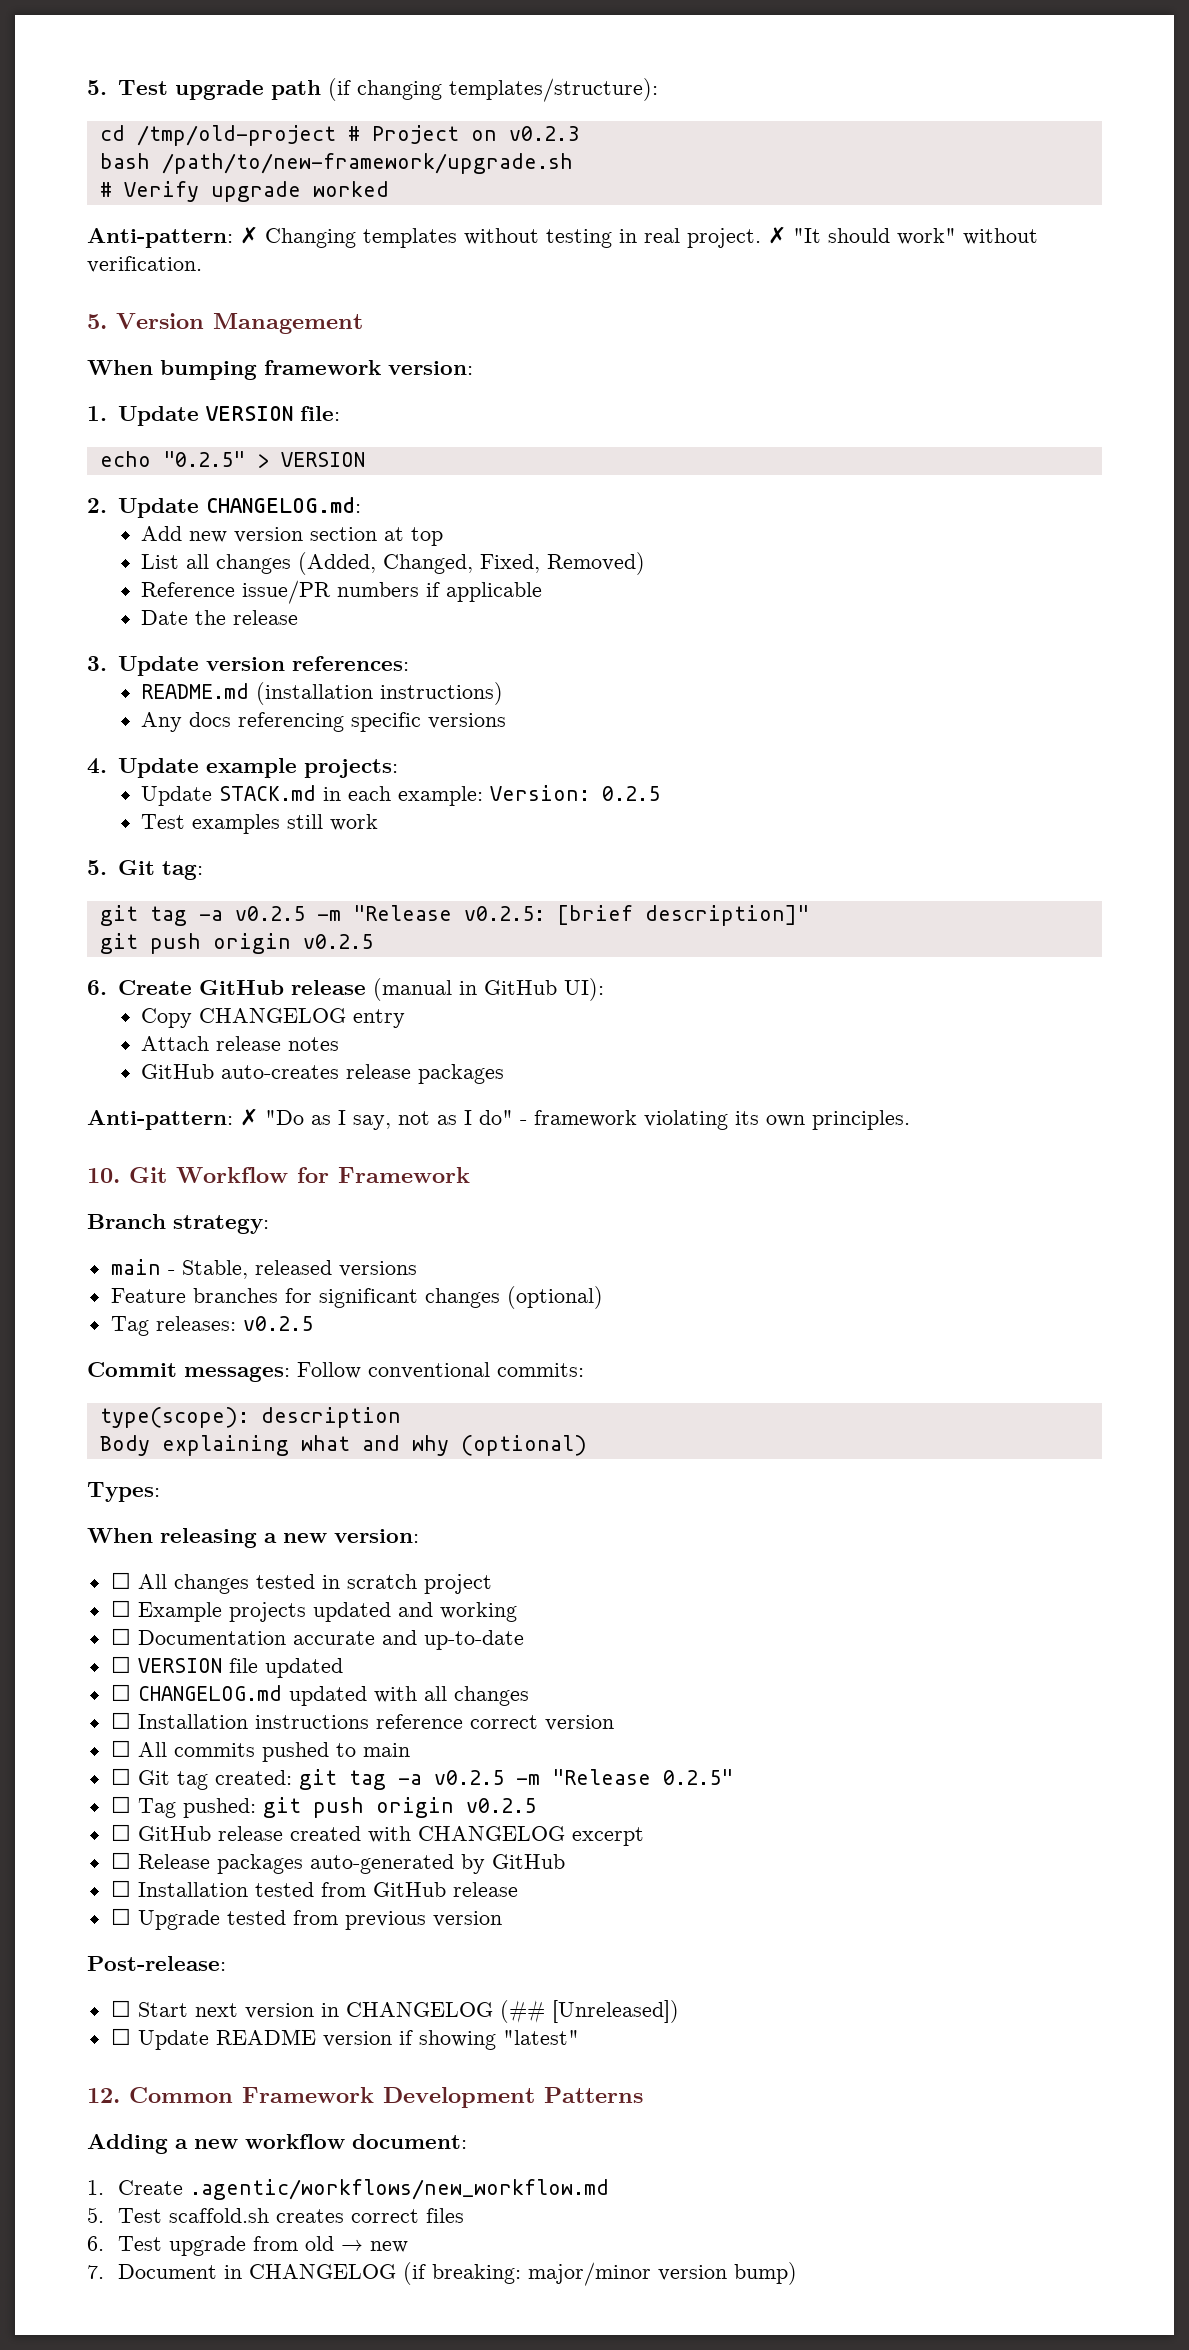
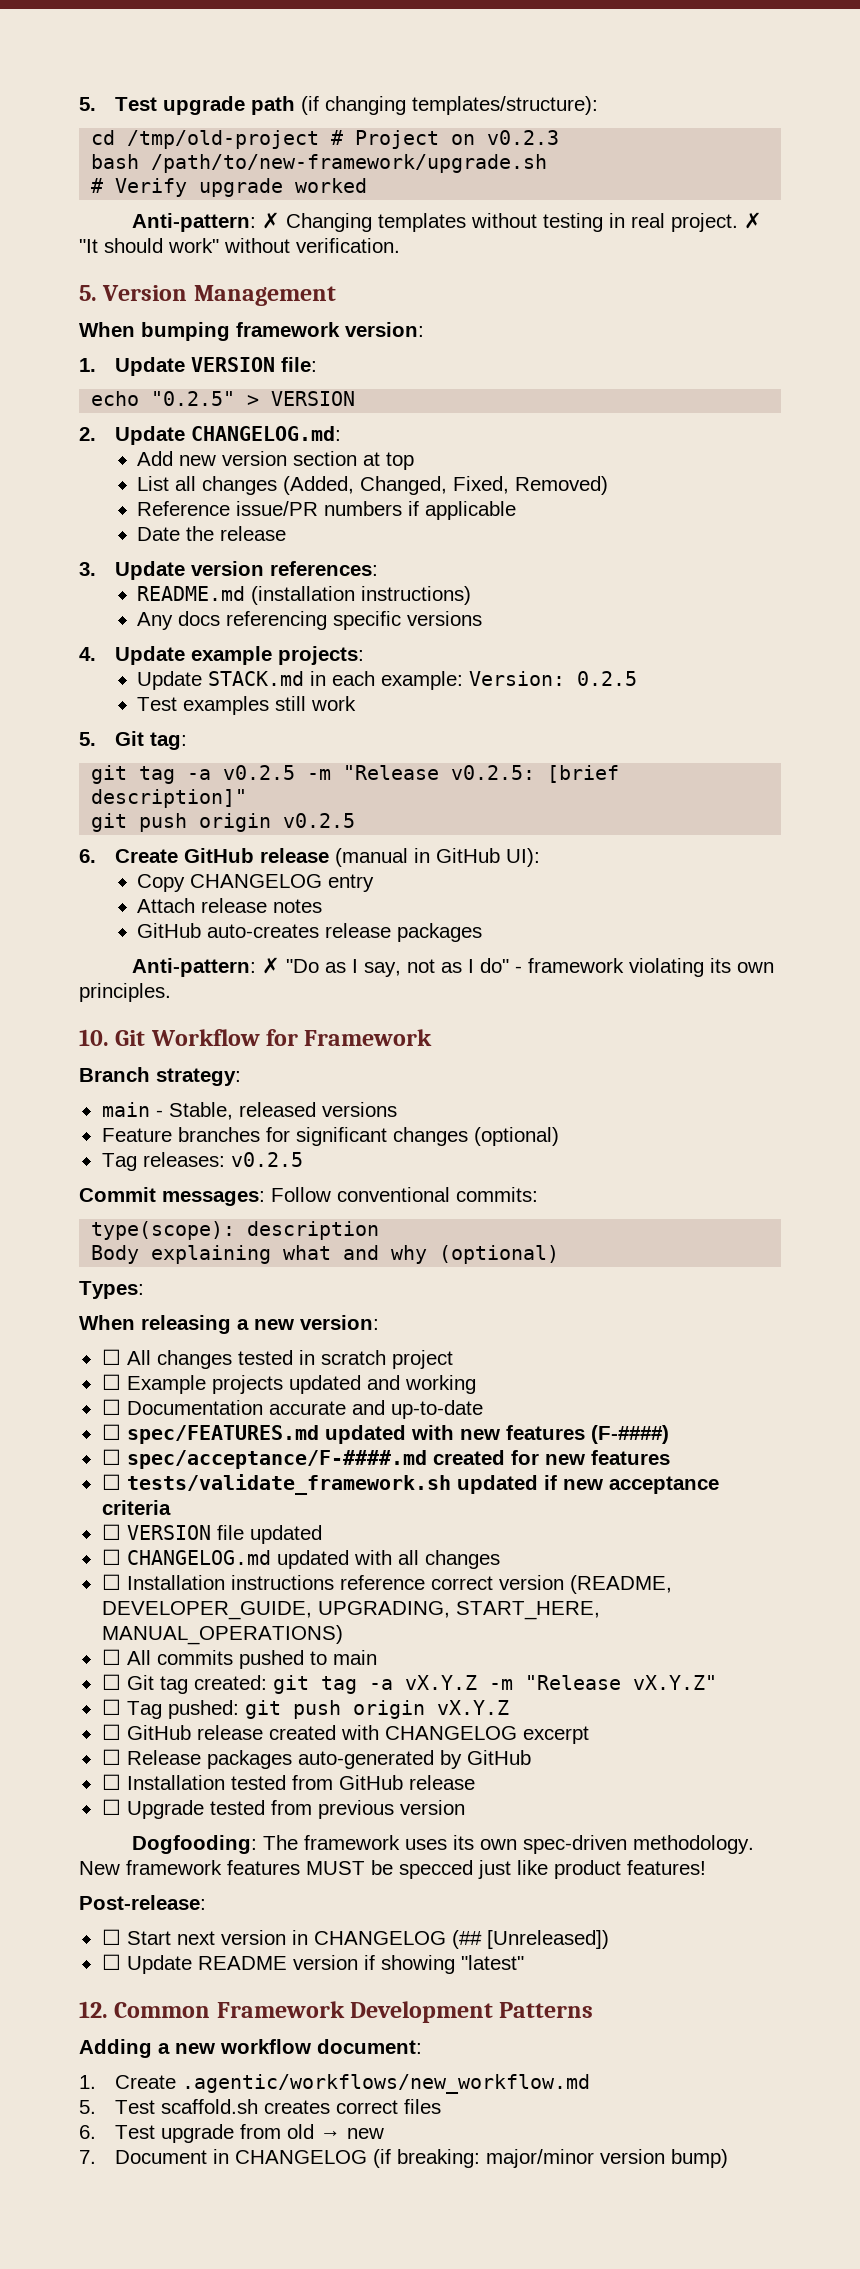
(524, 1640) none -> [101,1424,669,1444] [101,1449,670,1469] [101,1474,719,1495] [101,1500,171,1515] // ☐ spec/FEATURES.md updated with new features (F-####) // ☐ spec/acceptance/F-####.md created for new features // ☐ tests/validate_framework.sh updated if new acceptance criteria
(614, 1723) none -> [569,1575,672,1594] [101,1601,600,1620] [101,1625,343,1645] (README, DEVELOPER_GUIDE, UPGRADING, START_HERE, MANUAL_OPERATIONS)
[433,1769,733,1785] v0.2.5 -m "Release 0.2.5" -> [404,1675,717,1690] vX.Y.Z -m "Release vX.Y.Z"
[465,1798,536,1813] v0.2.5 -> [436,1700,509,1715] vX.Y.Z
(502, 1919) none -> [132,1835,755,1854] [79,1860,706,1879] // Dogfooding: The framework uses its own spec-driven methodology. New framework features MUST be specced just like product features!

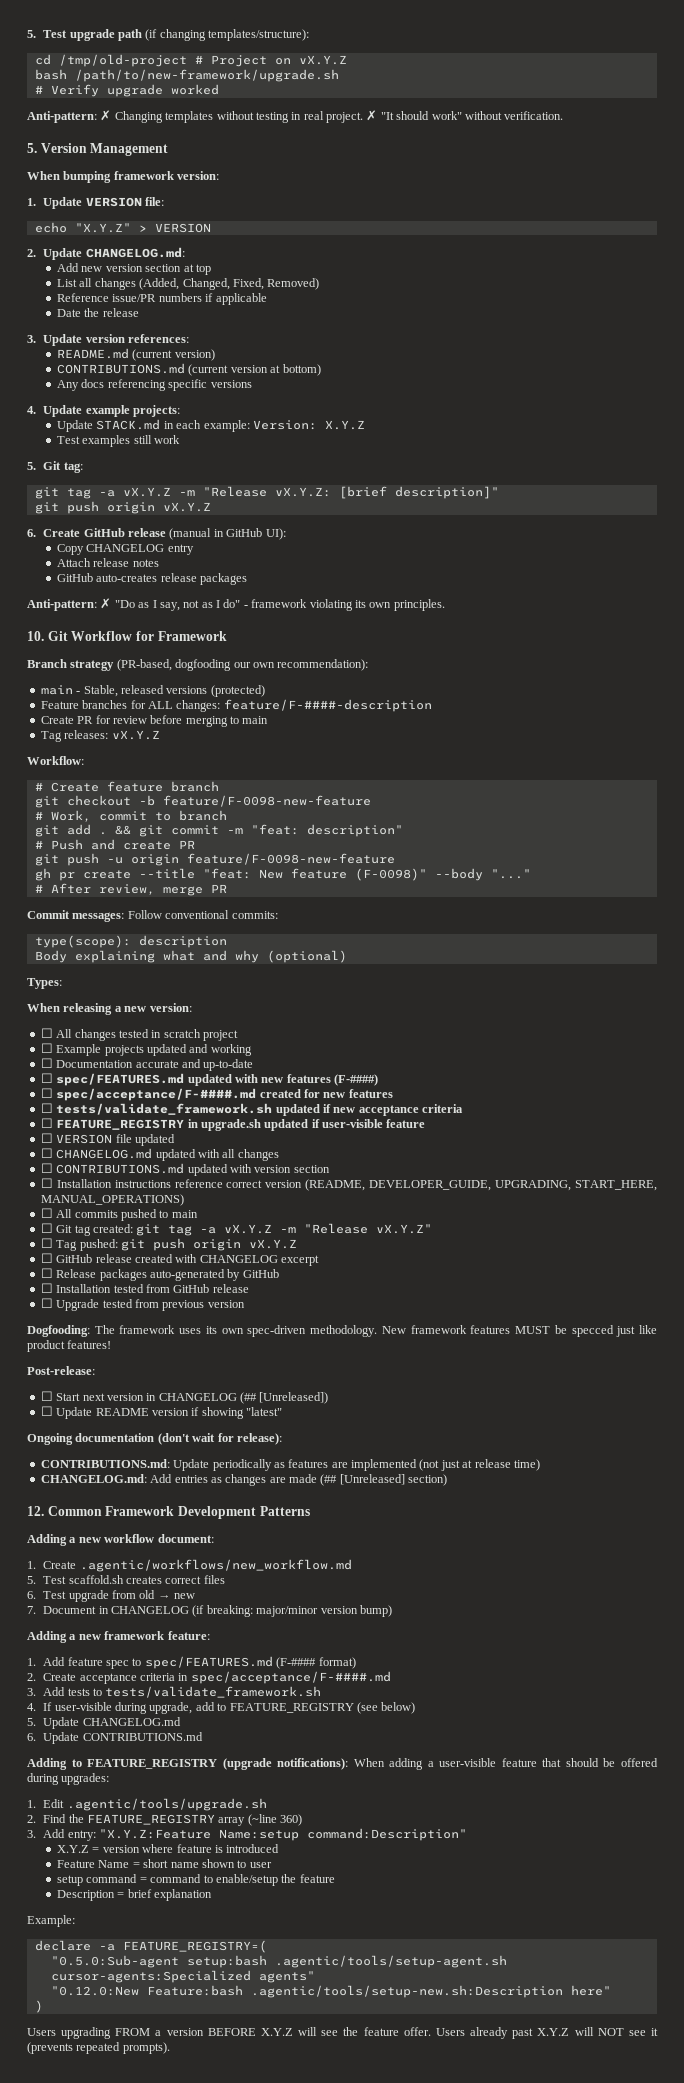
[487,130,560,145] v0.2.3 -> [298,55,347,65] vX.Y.Z
[151,391,236,406] "0.2.5" -> [74,223,131,233] "X.Y.Z"
[251,586,472,605] (installation instructions) -> [132,349,215,361] [57,363,321,376] (current version) // CONTRIBUTIONS.md (current version at bottom)
[577,671,638,686] 0.2.5 -> [324,420,365,430] X.Y.Z
[223,765,536,780] v0.2.5 -m "Release v0.2.5: -> [122,486,331,497] vX.Y.Z -m "Release vX.Y.Z:
[283,813,356,828] v0.2.5 -> [162,502,211,512] vX.Y.Z
[156,1068,241,1086] strategy: -> [70,659,369,671] strategy (PR-based, dogfooding our own recommendation):
(397, 1109) none -> [210,685,265,697] (protected)
[295,1127,559,1146] [101,1152,303,1171] significant changes (optional) // Tag releases: v0.2.5 -> [147,699,432,712] [40,715,269,727] [40,730,160,742] [27,756,84,765] [34,781,219,792] [34,795,371,808] [34,810,227,822] [34,824,403,837] [34,839,195,850] [34,853,395,866] [34,868,531,881] [34,883,227,896] ALL changes: feature/F-####-description // Create PR for review before merging to main // Tag releases: vX.Y.Z // Workflow: // # Create feature branch // git checkout -b feature/F-0098-new-feature // # Work, commit to branch // git add . && git commit -m "feat: description" // # Push and create PR // git push -u origin feature/F-0098-new-feature // gh pr create --title "feat: New feature (F-0098)" --body "..." // # After review, merge PR
(171, 1507) none -> [40,1118,426,1131] // ☐ FEATURE_REGISTRY in upgrade.sh updated if user-visible feature
(500, 1559) none -> [40,1163,330,1176] // ☐ CONTRIBUTIONS.md updated with version section
(524, 1962) none -> [27,1433,282,1445] [40,1459,540,1471] [40,1474,448,1486] // Ongoing documentation (don't wait for release): // CONTRIBUTIONS.md: Update periodically as features are implemented (not just at release time) // CHANGELOG.md: Add entries as changes are made (## [Unreleased] section)
(728, 2158) none -> [27,1631,210,1643] [27,1656,356,1669] [27,1671,391,1684] [27,1686,322,1698] [27,1702,416,1714] [27,1717,181,1729] [27,1732,203,1744] [27,1758,659,1770] [27,1773,110,1785] [27,1798,267,1811] [27,1814,303,1826] [27,1828,468,1841] [57,1844,280,1853] [57,1859,272,1868] [57,1874,335,1886] [57,1889,213,1901] [27,1915,75,1927] [34,1940,267,1953] [50,1955,507,1968] [50,1970,315,1983] [50,1985,611,1998] [34,2000,43,2013] [27,2027,658,2039] [27,2042,170,2054] // Adding a new framework feature: // 1. Add feature spec to spec/FEATURES.md (F-#### format) // 2. Create acceptance criteria in spec/acceptance/F-####.md // 3. Add tests to tests/validate_framework.sh // 4. If user-visible during upgrade, add to FEATURE_REGISTRY (see below) // 5. Update CHANGELOG.md // 6. Update CONTRIBUTIONS.md // Adding to FEATURE_REGISTRY (upgrade notifications): When adding a user-visible feature that should be offered during upgrades: // 1. Edit .agentic/tools/upgrade.sh // 2. Find the FEATURE_REGISTRY array (~line 360) // 3. Add entry: "X.Y.Z:Feature Name:setup command:Description" // X.Y.Z = version where feature is introduced // Feature Name = short name shown to user // setup command = command to enable/setup the feature // Description = brief explanation // Example: // declare -a FEATURE_REGISTRY=( // "0.5.0:Sub-agent setup:bash .agentic/tools/setup-agent.sh cursor-agents:Specialized agents" // "0.12.0:New Feature:bash .agentic/tools/setup-new.sh:Description here" // ) // Users upgrading FROM a version BEFORE X.Y.Z will see the feature offer. Users already past X.Y.Z will NOT see it (prevents repeated prompts).

